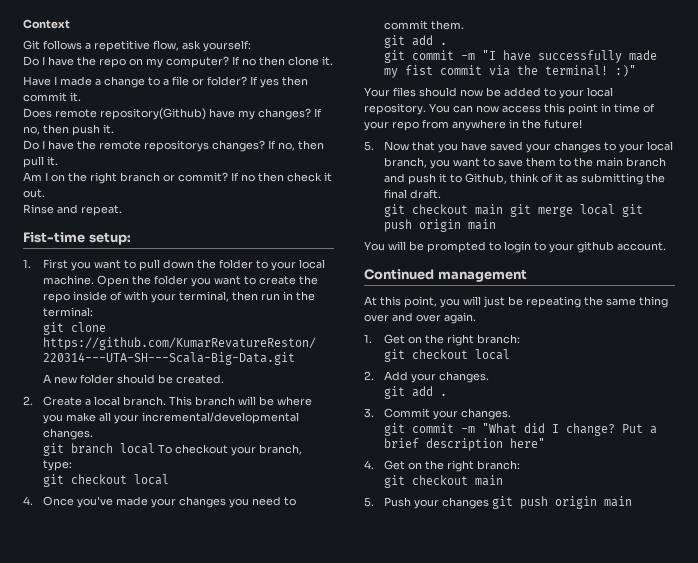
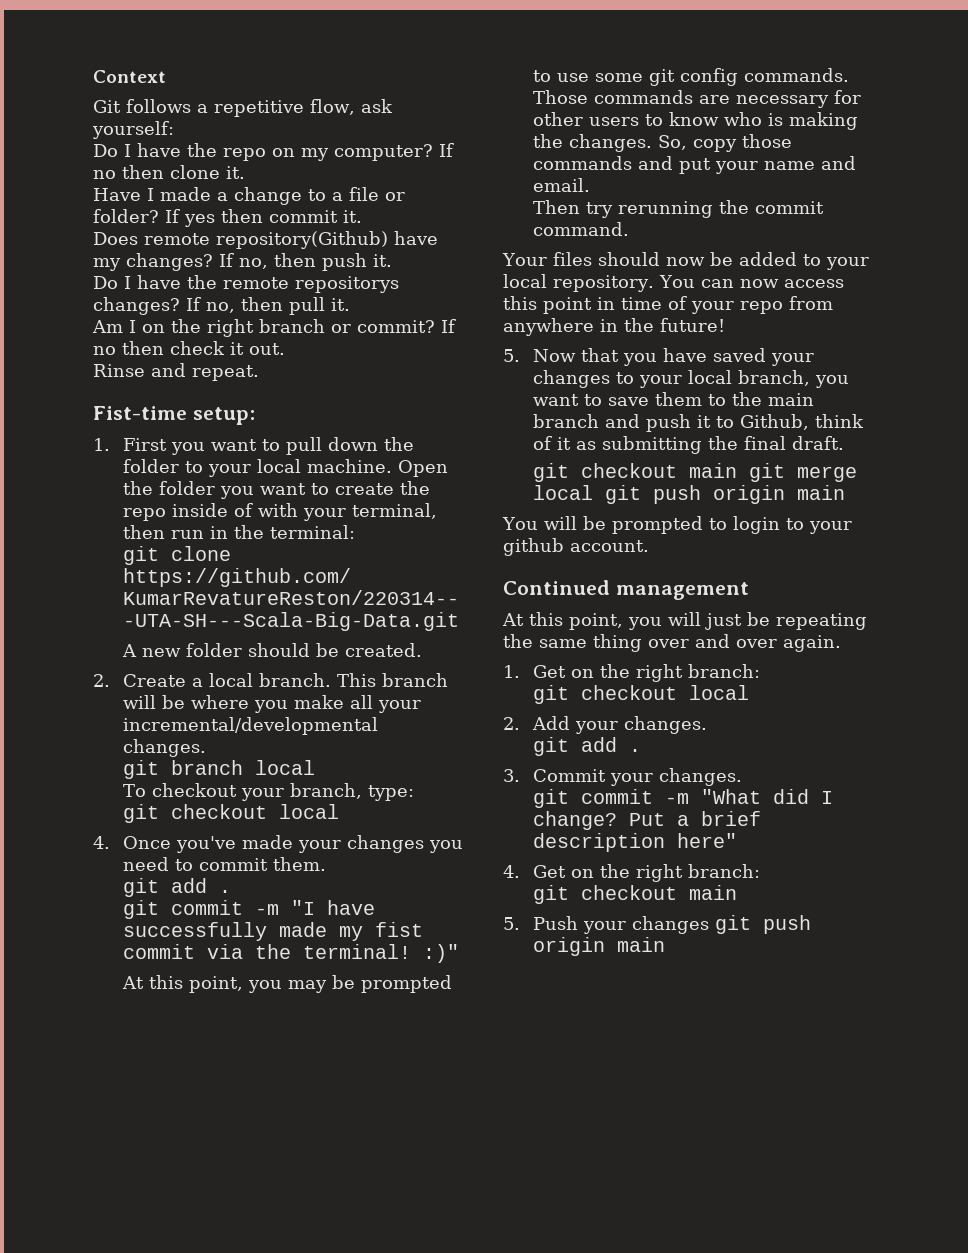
(156, 448) none -> (315, 767) //
(637, 71) none -> [121,975,452,993] [532,68,849,86] [532,90,861,108] [532,112,858,130] [532,134,792,152] [532,156,856,174] [532,178,590,192] [532,200,824,218] [532,222,629,236] // At this point, you may be prompted to use some git config commands. Those commands are necessary for other users to know who is making the changes. So, copy those commands and put your name and email. // Then try rerunning the commit command.

